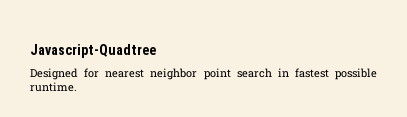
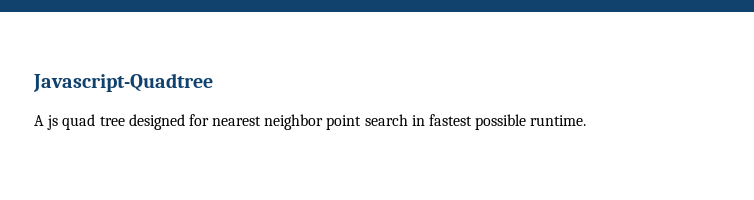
[30,68,78,80] Designed -> [34,114,185,130] A js quad tree designed

